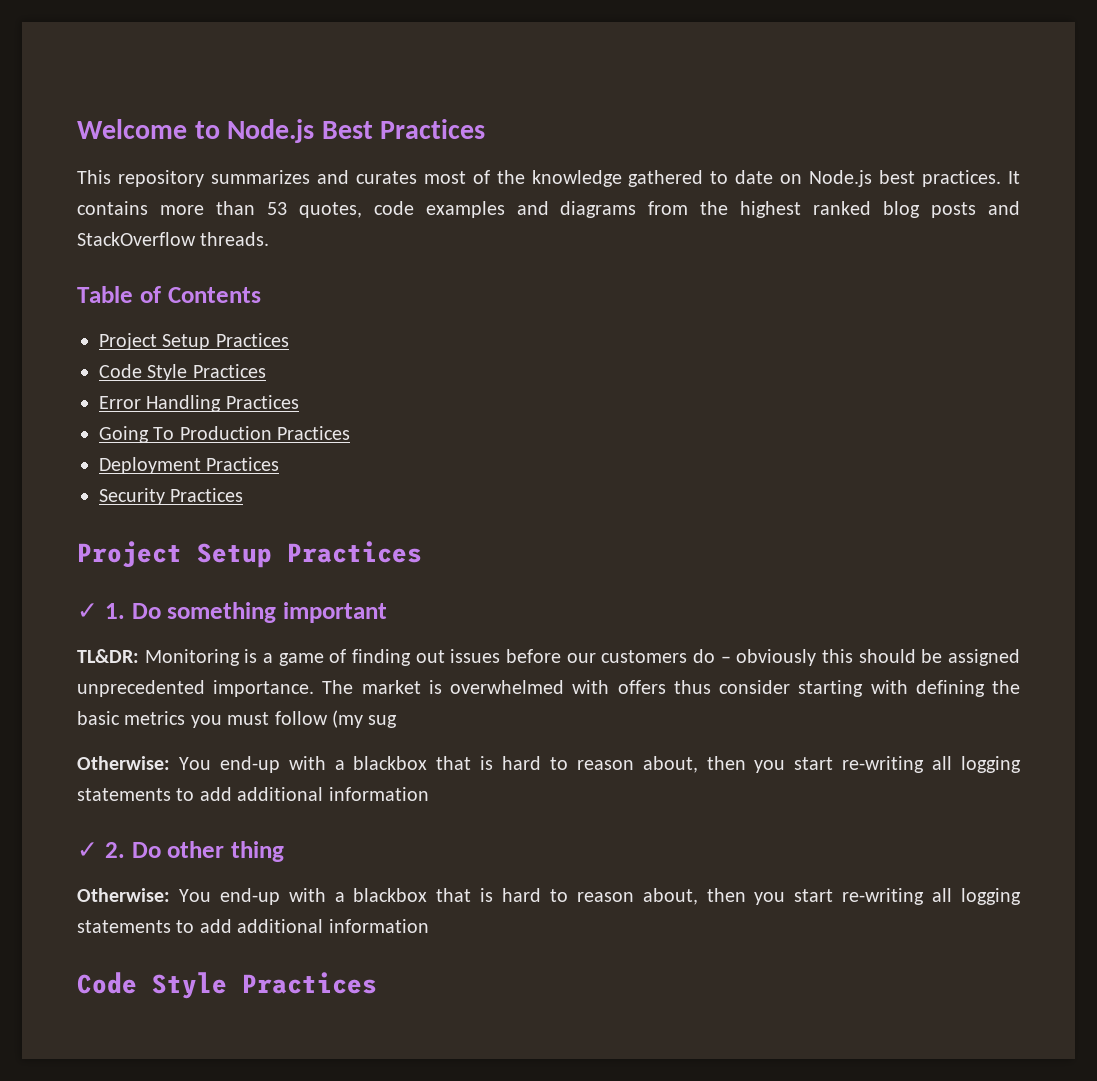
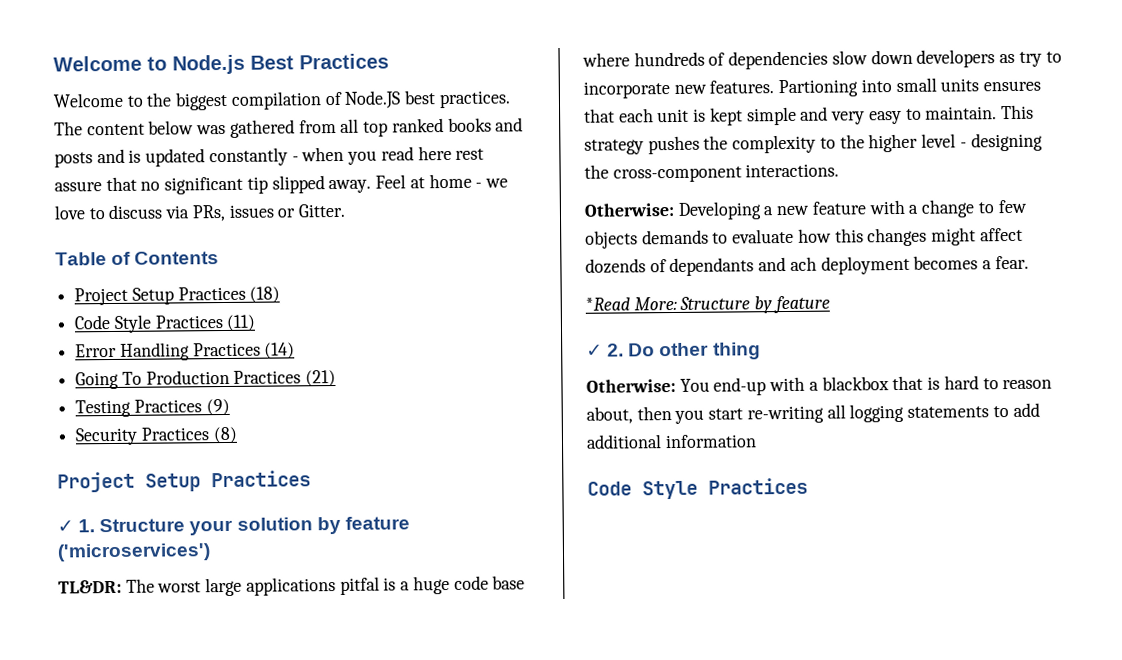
[77,170,1020,187] [77,201,1020,218] [77,232,270,246] This repository summarizes and curates most of the knowledge gathered to date on Node.js best practices. It contains more than 53 quotes, code examples and diagrams from the highest ranked blog posts and StackOverflow threads. -> [53,90,511,111] [54,117,524,138] [54,145,485,168] [54,173,508,195] [54,203,346,222] Welcome to the biggest compilation of Node.JS best practices. The content below was gathered from all top ranked books and posts and is updated constantly - when you read here rest assure that no significant tip slipped away. Feel at home - we love to discuss via PRs, issues or Gitter.
[99,364,266,381] // Code Style Practices -> [249,286,281,303] [74,314,256,333] (18) // Code Style Practices (11)
(299, 402) none -> [264,342,296,359] (14)
[99,457,280,474] // Deployment Practices -> [305,370,337,387] [75,398,230,418] (21) // Testing Practices (9)
(244, 495) none -> [212,426,237,444] (8)
[131,602,387,623] [77,649,1020,666] [77,680,1021,697] [77,710,398,728] [77,756,1021,773] [77,787,429,801] Do something important // TL&DR: Monitoring is a game of finding out issues before our customers do – obviously this should be assigned unprecedented importance. The market is overwhelmed with offers thus consider starting with defining the basic metrics you must follow (my sug // Otherwise: You end-up with a blackbox that is hard to reason about, then you start re-writing all logging statements to add additional information -> [99,516,410,536] [57,543,211,562] [58,575,526,597] [582,49,1062,70] [583,77,1042,99] [584,104,1034,126] [584,132,1043,155] [584,163,840,183] [584,199,1027,220] [585,227,1023,249] [585,255,1029,277] [585,295,830,314] Structure your solution by feature ('microservices') // TL&DR: The worst large applications pitfal is a huge code base where hundreds of dependencies slow down developers as try to incorporate new features. Partioning into small units ensures that each unit is kept simple and very easy to maintain. This strategy pushes the complexity to the higher level - designing the cross-component interactions. // Otherwise: Developing a new feature with a change to few objects demands to evaluate how this changes might affect dozends of dependants and ach deployment becomes a fear. // *Read More: Structure by feature

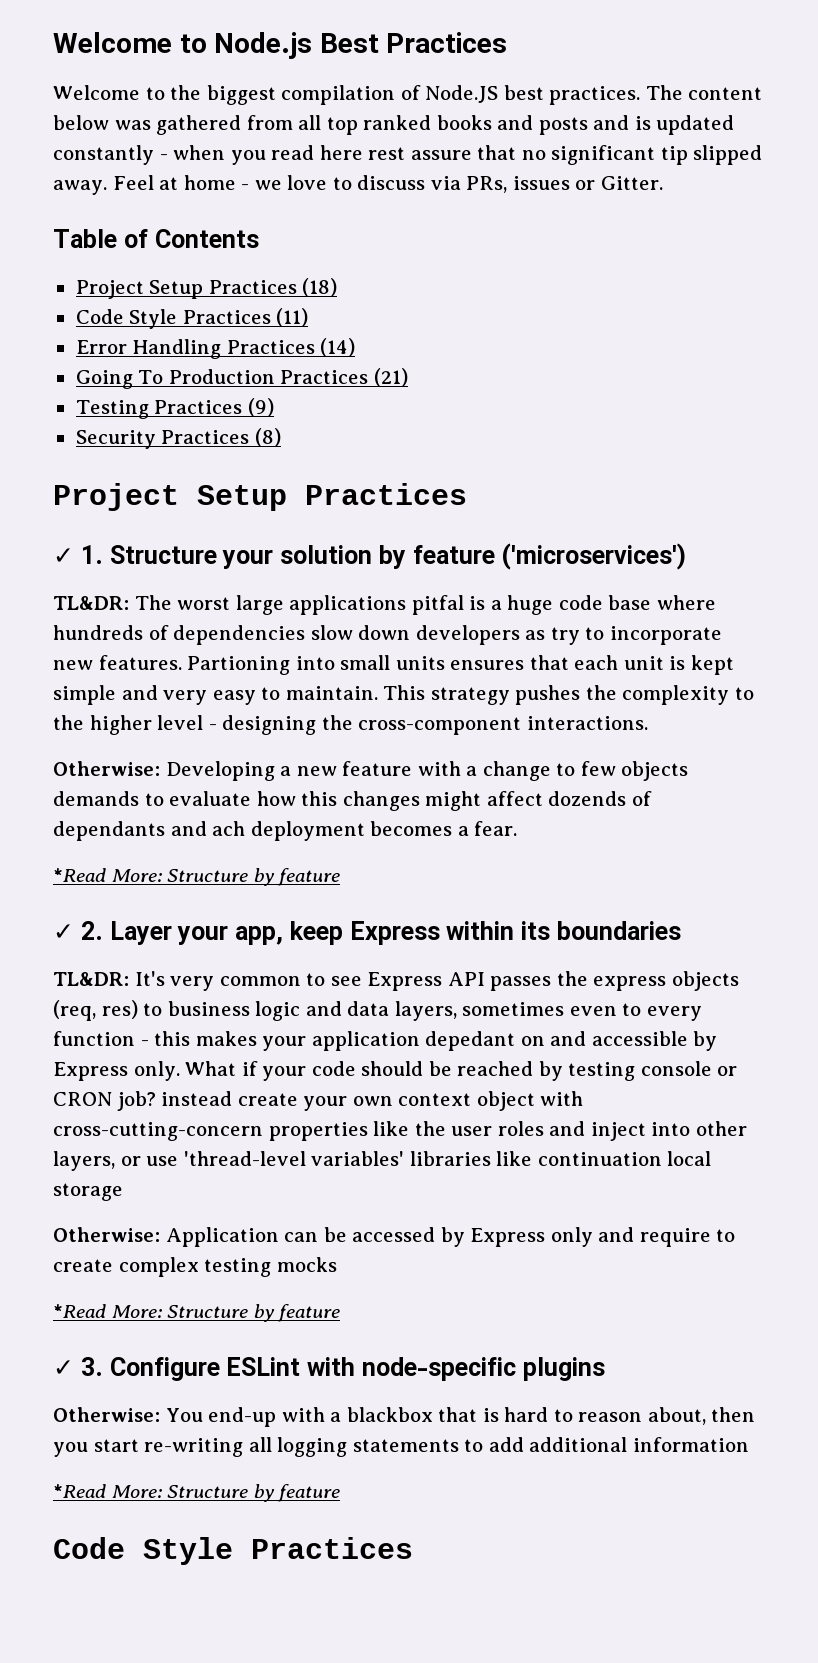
[628,342,761,360] Do other thing -> [109,921,681,945] [53,971,739,991] [53,1000,702,1021] [53,1031,718,1051] [53,1061,738,1081] [53,1091,584,1111] [53,1121,747,1141] [53,1151,712,1171] [53,1183,123,1201] [53,1227,736,1247] [53,1257,337,1277] [53,1304,341,1322] [53,1357,605,1381] Layer your app, keep Express within its boundaries // TL&DR: It's very common to see Express API passes the express objects (req, res) to business logic and data layers, sometimes even to every function - this makes your application depedant on and accessible by Express only. What if your code should be reached by testing console or CRON job? instead create your own context object with cross-cutting-concern properties like the user roles and inject into other layers, or use 'thread-level variables' libraries like continuation local storage // Otherwise: Application can be accessed by Express only and require to create complex testing mocks // *Read More: Structure by feature // ✓ 3. Configure ESLint with node-specific plugins
(757, 441) none -> [53,1484,341,1502] // *Read More: Structure by feature

